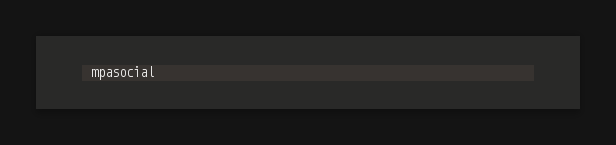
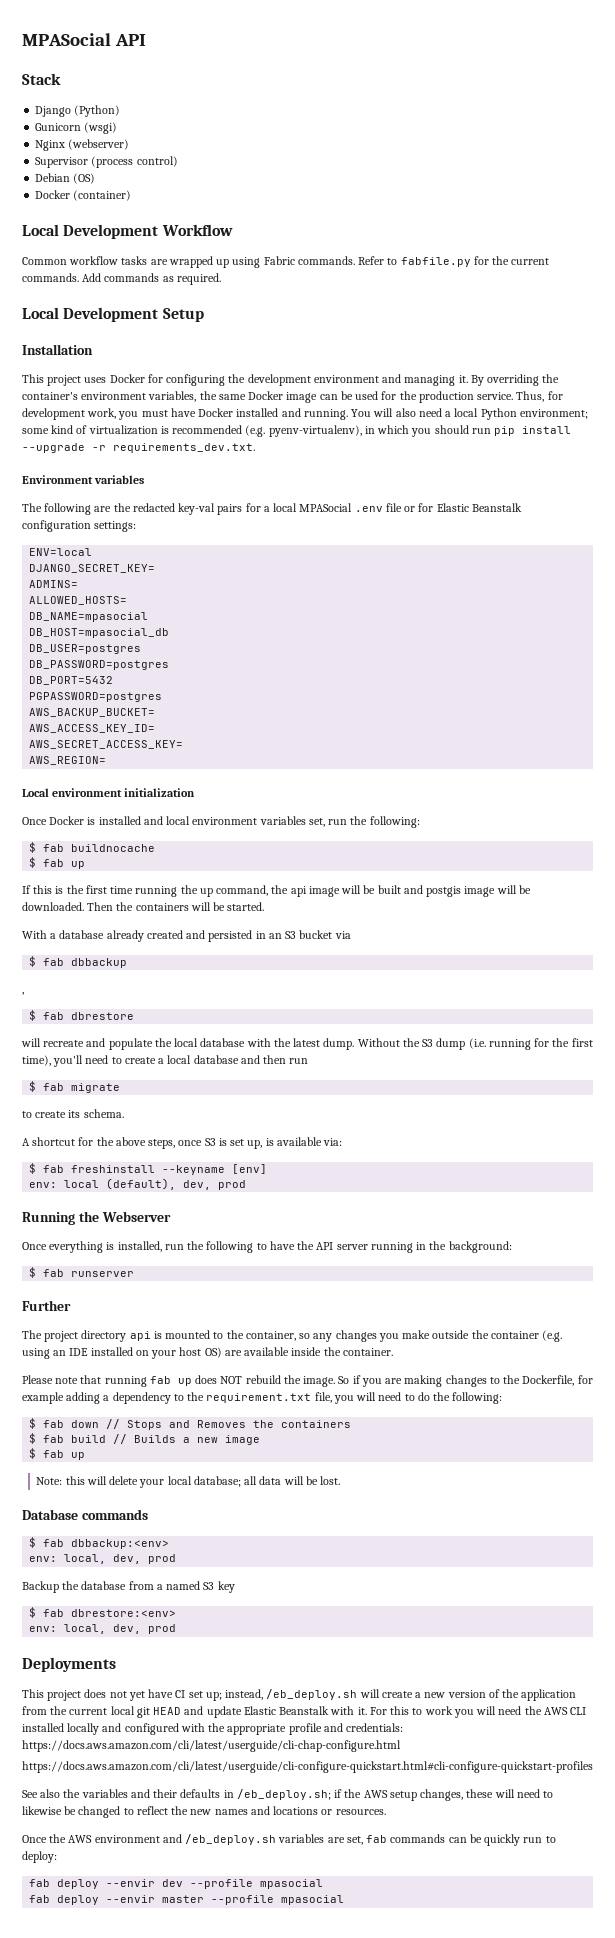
(91, 73) none -> [22,33,146,46] [22,73,61,85] [35,105,121,117] [35,122,118,134] [35,139,130,151] [35,156,178,168] [35,173,96,184] [35,190,132,201] [22,224,233,239] [22,256,550,268] [22,273,221,285] [22,307,204,322] [22,344,93,355] [22,374,560,386] [22,391,563,403] [22,408,588,420] [22,425,572,437] [22,443,255,453] [22,475,145,484] [22,503,522,515] [22,520,137,532] [29,548,93,556] [29,564,156,573] [29,580,79,588] [29,596,128,605] [29,612,149,622] [29,628,170,638] [29,644,142,654] [29,660,170,670] [29,676,114,685] [29,692,163,702] [29,708,156,717] [29,724,156,733] [29,740,184,749] [29,756,107,765] [22,788,196,797] [22,816,420,828] [29,842,156,853] [29,857,86,869] [22,885,531,897] [22,902,265,911] [22,930,351,942] [29,956,128,968] [22,992,24,995] [29,1010,135,1021] [21,1038,593,1050] [22,1055,309,1067] [29,1081,121,1093] [22,1109,124,1118] [22,1137,343,1149] [29,1163,268,1175] [29,1178,247,1190] [22,1211,171,1225] [22,1241,512,1253] [29,1267,135,1278] [22,1300,71,1311] [22,1330,563,1342] [22,1347,393,1359] [22,1375,593,1387] [22,1392,503,1404] [29,1418,352,1430] [29,1433,261,1445] [29,1448,86,1460] [36,1476,341,1488] [22,1509,148,1520] [29,1537,170,1549] [29,1554,177,1564] [22,1581,235,1593] [29,1607,177,1618] [29,1624,177,1634] [22,1657,116,1672] [22,1689,577,1701] [22,1706,587,1718] [22,1723,404,1735] [22,1740,401,1752] [22,1761,593,1773] [22,1789,554,1801] [22,1806,386,1818] [22,1834,556,1846] [22,1851,57,1863] [29,1879,324,1889] [29,1895,275,1905] MPASocial API // Stack // Django (Python) // Gunicorn (wsgi) // Nginx (webserver) // Supervisor (process control) // Debian (OS) // Docker (container) // Local Development Workflow // Common workflow tasks are wrapped up using Fabric commands. Refer to fabfile.py for the current commands. Add commands as required. // Local Development Setup // Installation // This project uses Docker for configuring the development environment and managing it. By overriding the container's environment variables, the same Docker image can be used for the production service. Thus, for development work, you must have Docker installed and running. You will also need a local Python environment; some kind of virtualization is recommended (e.g. pyenv-virtualenv), in which you should run pip install --upgrade -r requirements_dev.txt. // Environment variables // The following are the redacted key-val pairs for a local MPASocial .env file or for Elastic Beanstalk configuration settings: // ENV=local // DJANGO_SECRET_KEY= // ADMINS= // ALLOWED_HOSTS= // DB_NAME=mpasocial // DB_HOST=mpasocial_db // DB_USER=postgres // DB_PASSWORD=postgres // DB_PORT=5432 // PGPASSWORD=postgres // AWS_BACKUP_BUCKET= // AWS_ACCESS_KEY_ID= // AWS_SECRET_ACCESS_KEY= // AWS_REGION= // Local environment initialization // Once Docker is installed and local environment variables set, run the following: // $ fab buildnocache // $ fab up // If this is the first time running the up command, the api image will be built and postgis image will be downloaded. Then the containers will be started. // With a database already created and persisted in an S3 bucket via // $ fab dbbackup // , // $ fab dbrestore // will recreate and populate the local database with the latest dump. Without the S3 dump (i.e. running for the first time), you'll need to create a local database and then run // $ fab migrate // to create its schema. // A shortcut for the above steps, once S3 is set up, is available via: // $ fab freshinstall --keyname [env] // env: local (default), dev, prod // Running the Webserver // Once everything is installed, run the following to have the API server running in the background: // $ fab runserver // Further // The project directory api is mounted to the container, so any changes you make outside the container (e.g. using an IDE installed on your host OS) are available inside the container. // Please note that running fab up does NOT rebuild the image. So if you are making changes to the Dockerfile, for example adding a dependency to the requirement.txt file, you will need to do the following: // $ fab down // Stops and Removes the containers // $ fab build // Builds a new image // $ fab up // Note: this will delete your local database; all data will be lost. // Database commands // $ fab dbbackup:<env> // env: local, dev, prod // Backup the database from a named S3 key // $ fab dbrestore:<env> // env: local, dev, prod // Deployments // This project does not yet have CI set up; instead, /eb_deploy.sh will create a new version of the application from the current local git HEAD and update Elastic Beanstalk with it. For this to work you will need the AWS CLI installed locally and configured with the appropriate profile and credentials: https://docs.aws.amazon.com/cli/latest/userguide/cli-chap-configure.html // https://docs.aws.amazon.com/cli/latest/userguide/cli-configure-quickstart.html#cli-configure-quickstart-profiles // See also the variables and their defaults in /eb_deploy.sh; if the AWS setup changes, these will need to likewise be changed to reflect the new names and locations or resources. // Once the AWS environment and /eb_deploy.sh variables are set, fab commands can be quickly run to deploy: // fab deploy --envir dev --profile mpasocial // fab deploy --envir master --profile

